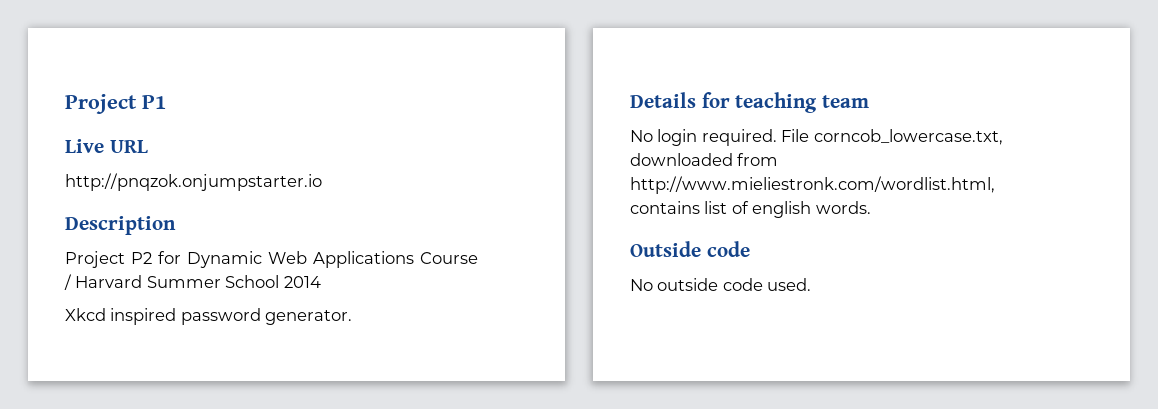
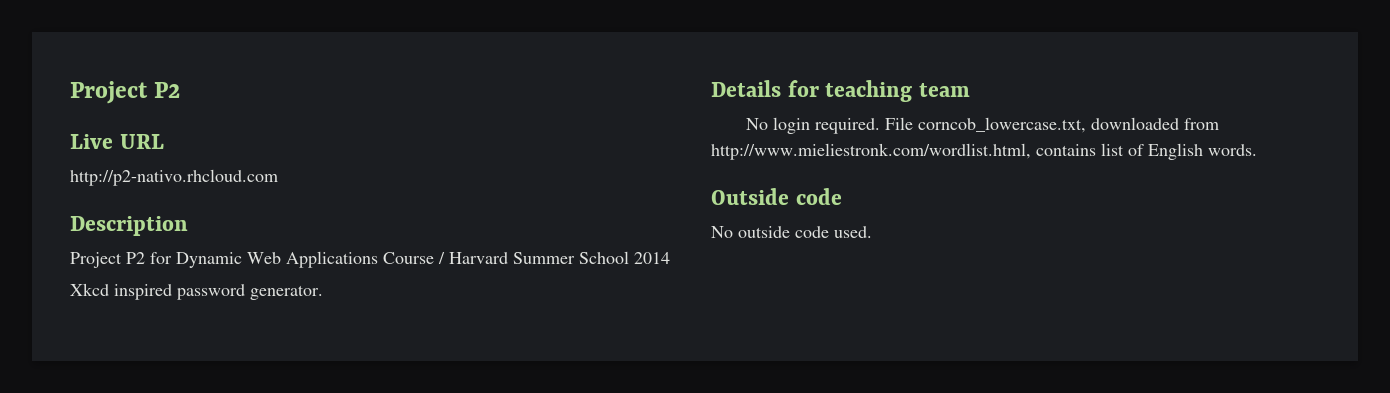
[65,94,166,114] Project P1 -> [70,81,181,104] Project P2
[65,173,322,191] http://pnqzok.onjumpstarter.io -> [70,169,278,186] http://p2-nativo.rhcloud.com
[752,201,812,218] english -> [1148,143,1203,160] English

